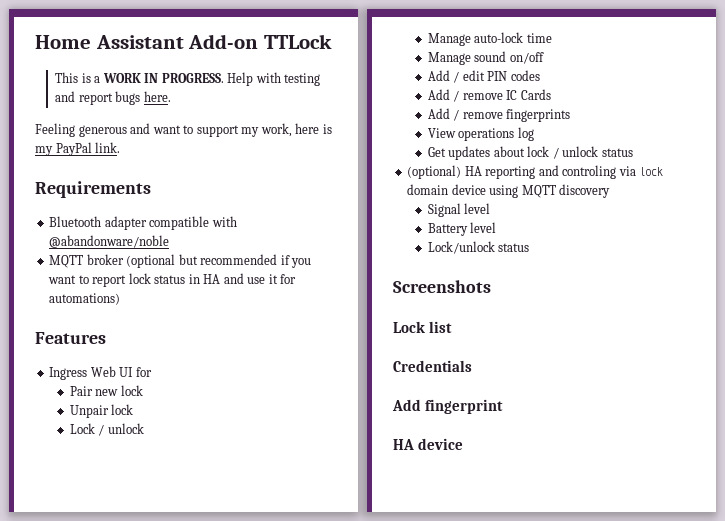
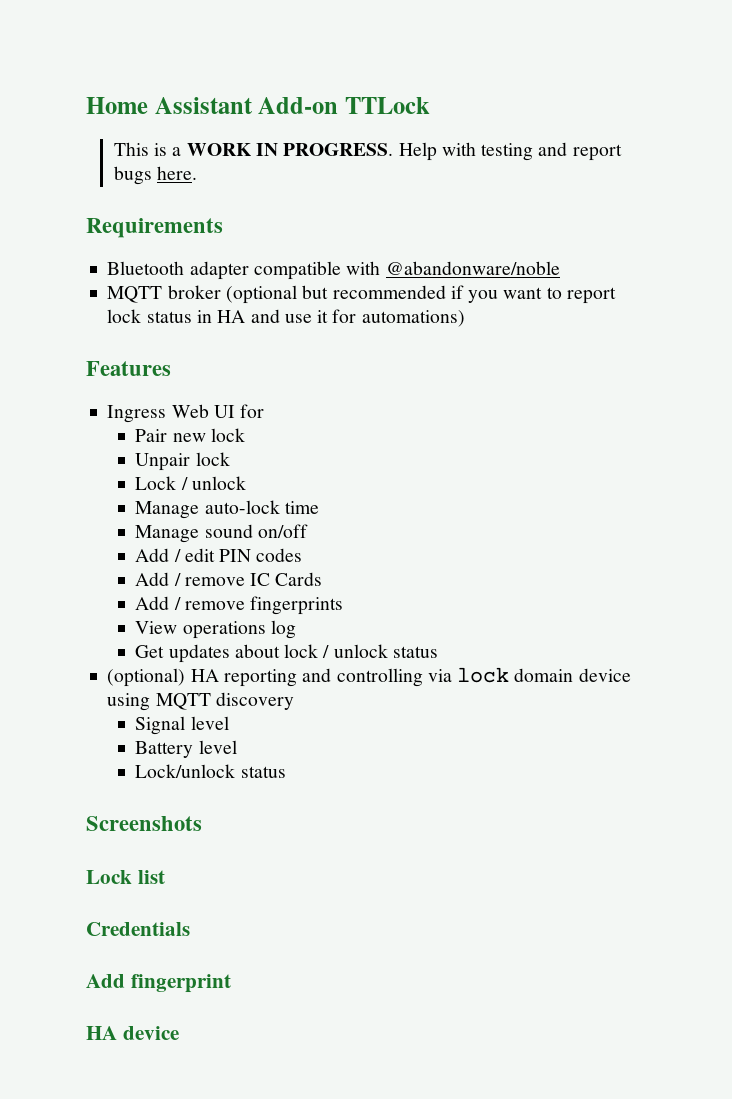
[35,123,332,137] [35,142,121,156] // Feeling generous and want to support my work, here is my PayPal link. -> (198, 173) none
[562,165,617,179] controling -> [336,668,423,687] controlling

